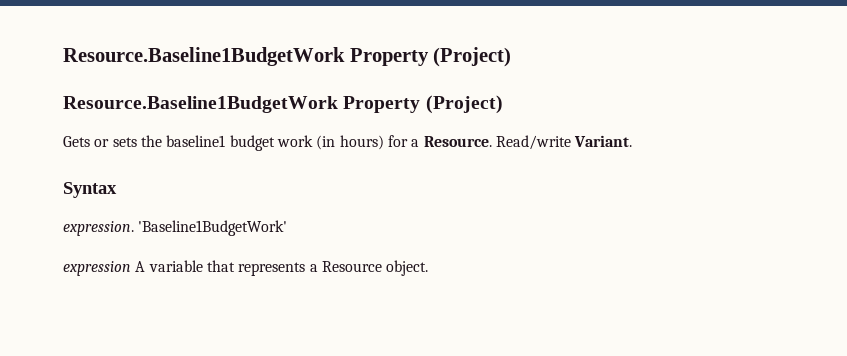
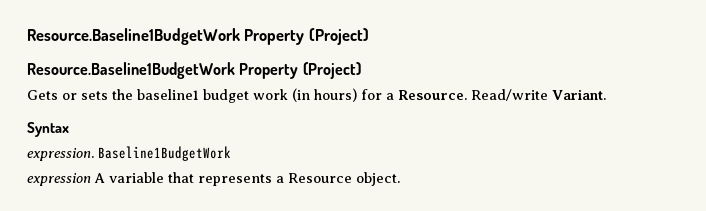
[138,220,288,236] 'Baseline1BudgetWork' -> [98,146,231,161] Baseline1BudgetWork

